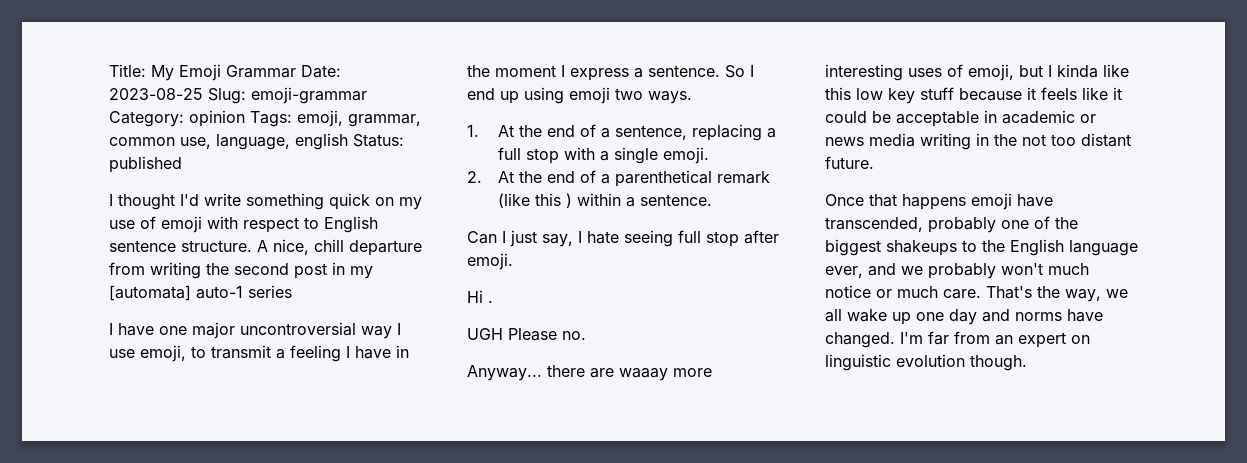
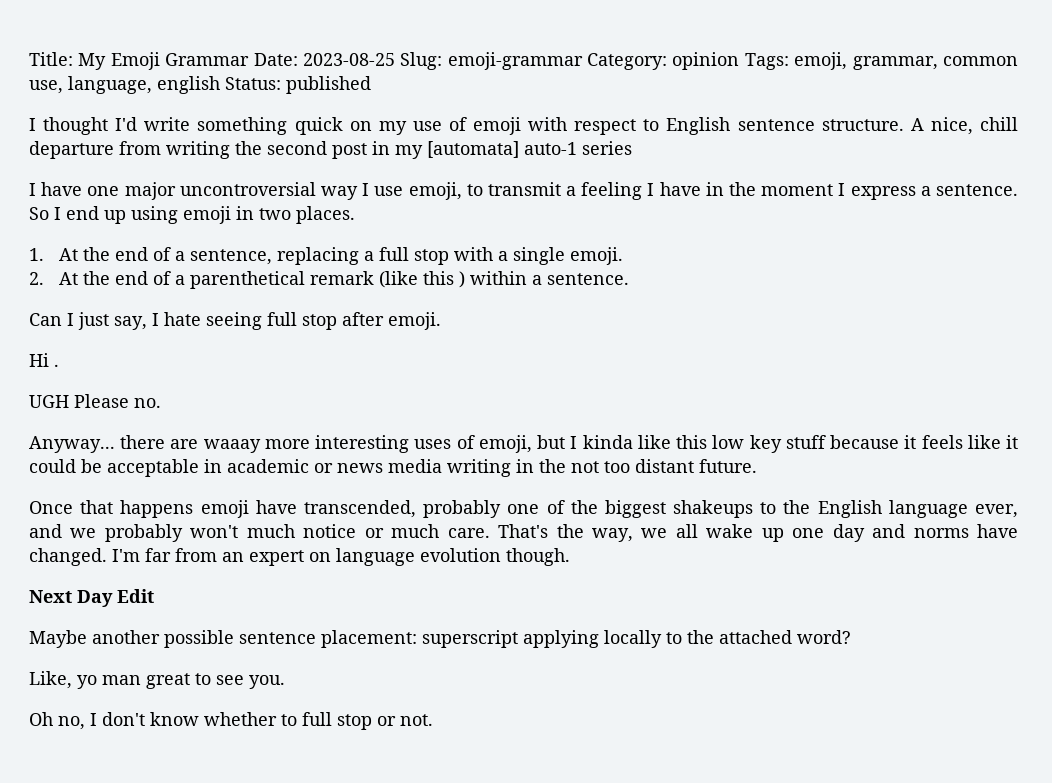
[615,88,692,104] two ways. -> [236,206,355,224] in two places.
[825,354,891,371] linguistic -> [336,548,415,566] language
(1027, 363) none -> [29,589,154,607] [29,630,851,648] [29,671,285,689] [29,712,433,730] // Next Day Edit // Maybe another possible sentence placement: superscript applying locally to the attached word? // Like, yo man great to see you. // Oh no, I don't know whether to full stop or not.

